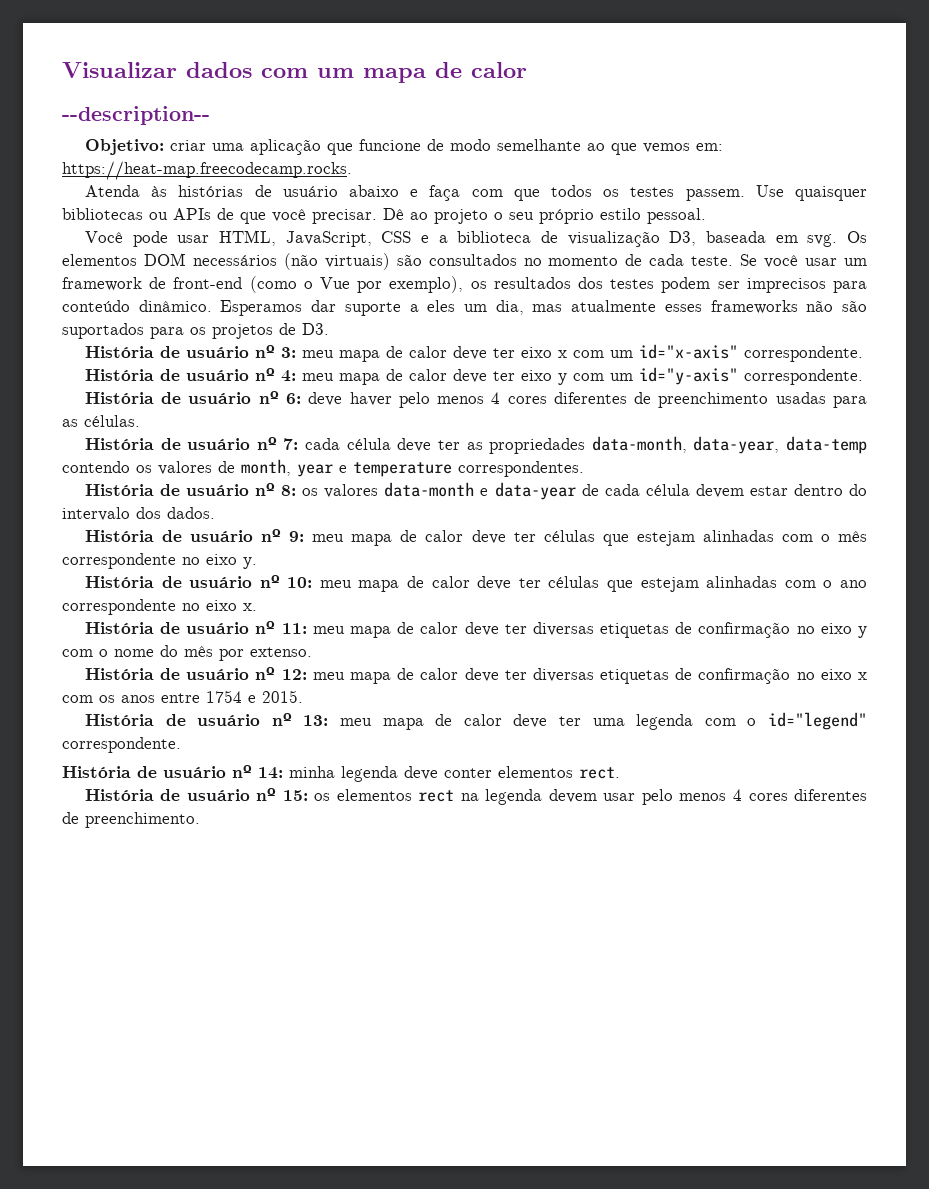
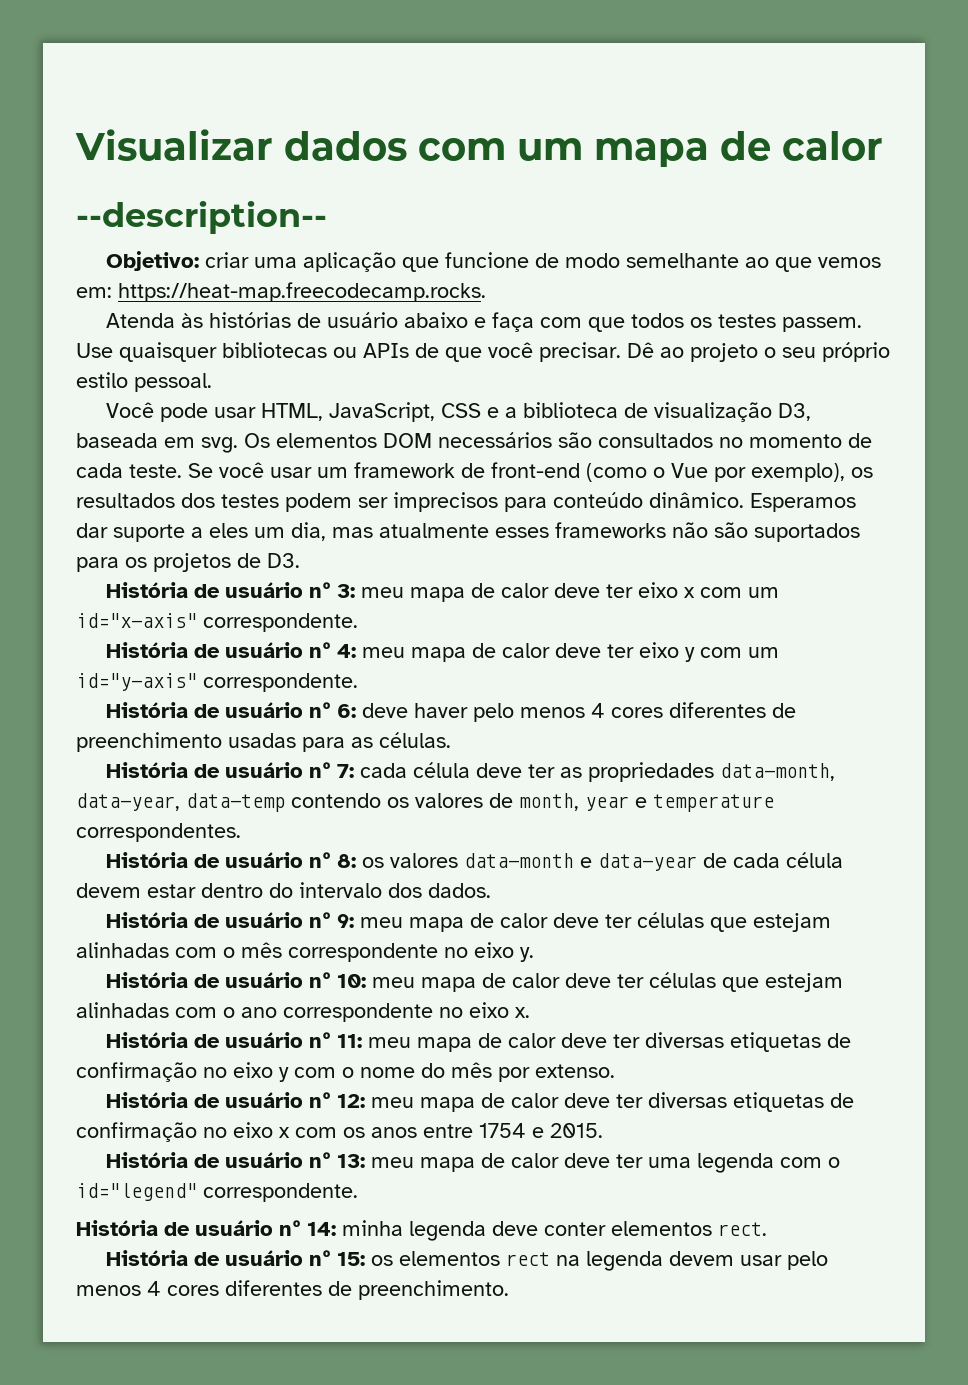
[283,253,390,270] (não virtuais) -> (552, 440) none

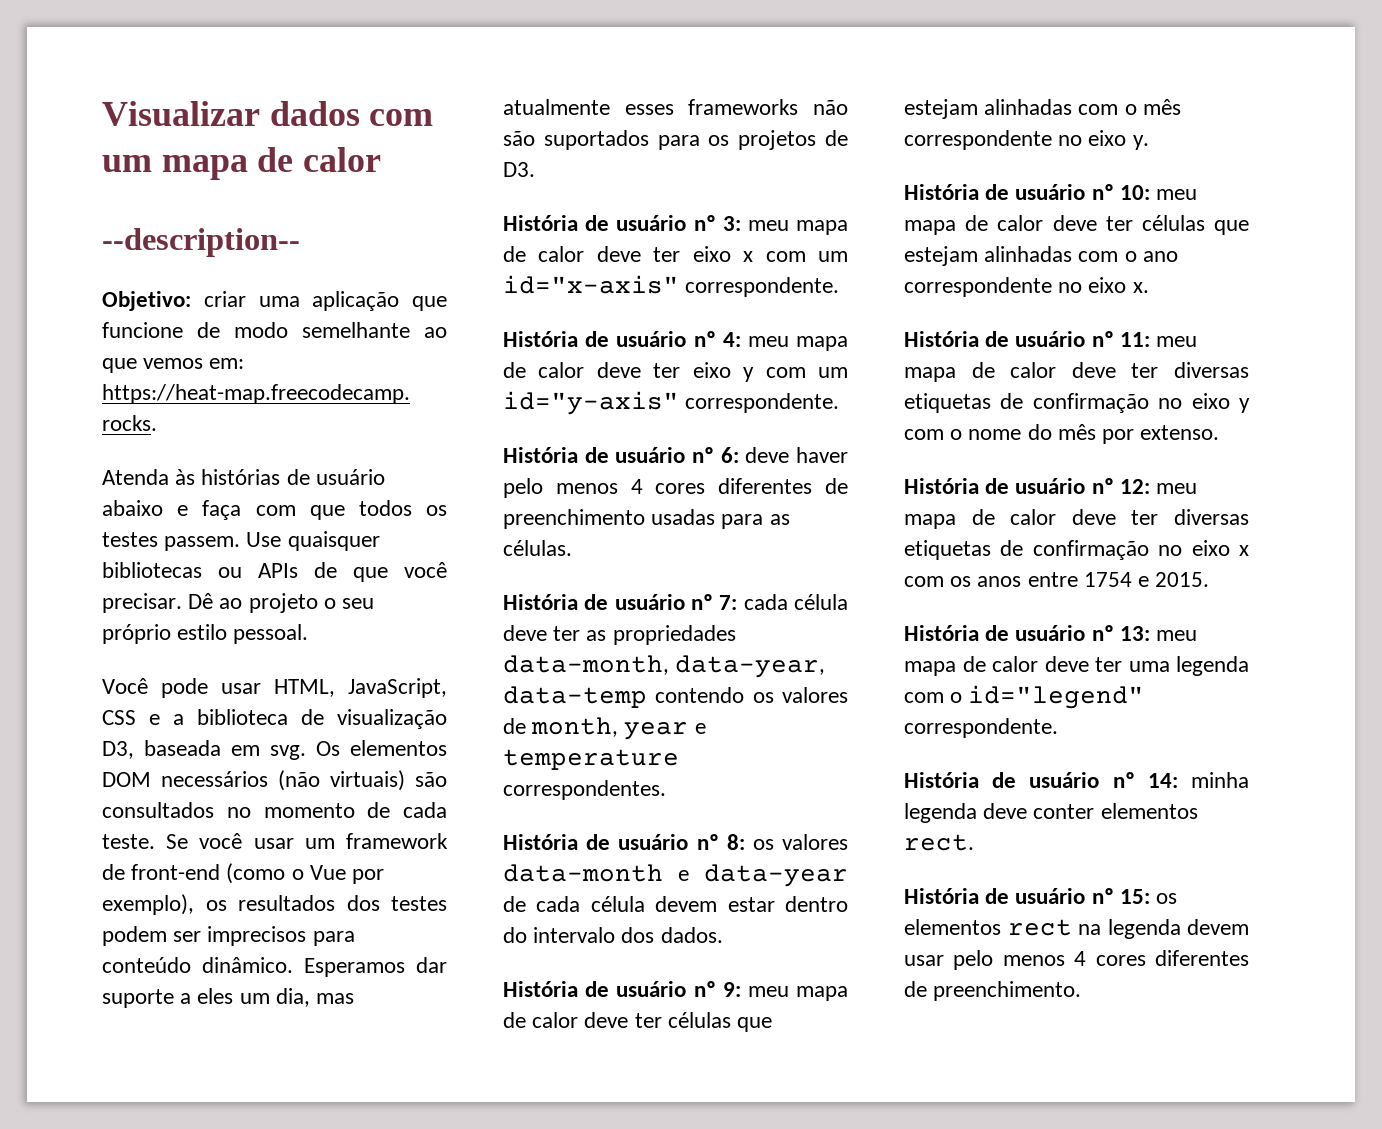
(552, 440) none -> [278,770,405,791] (não virtuais)

